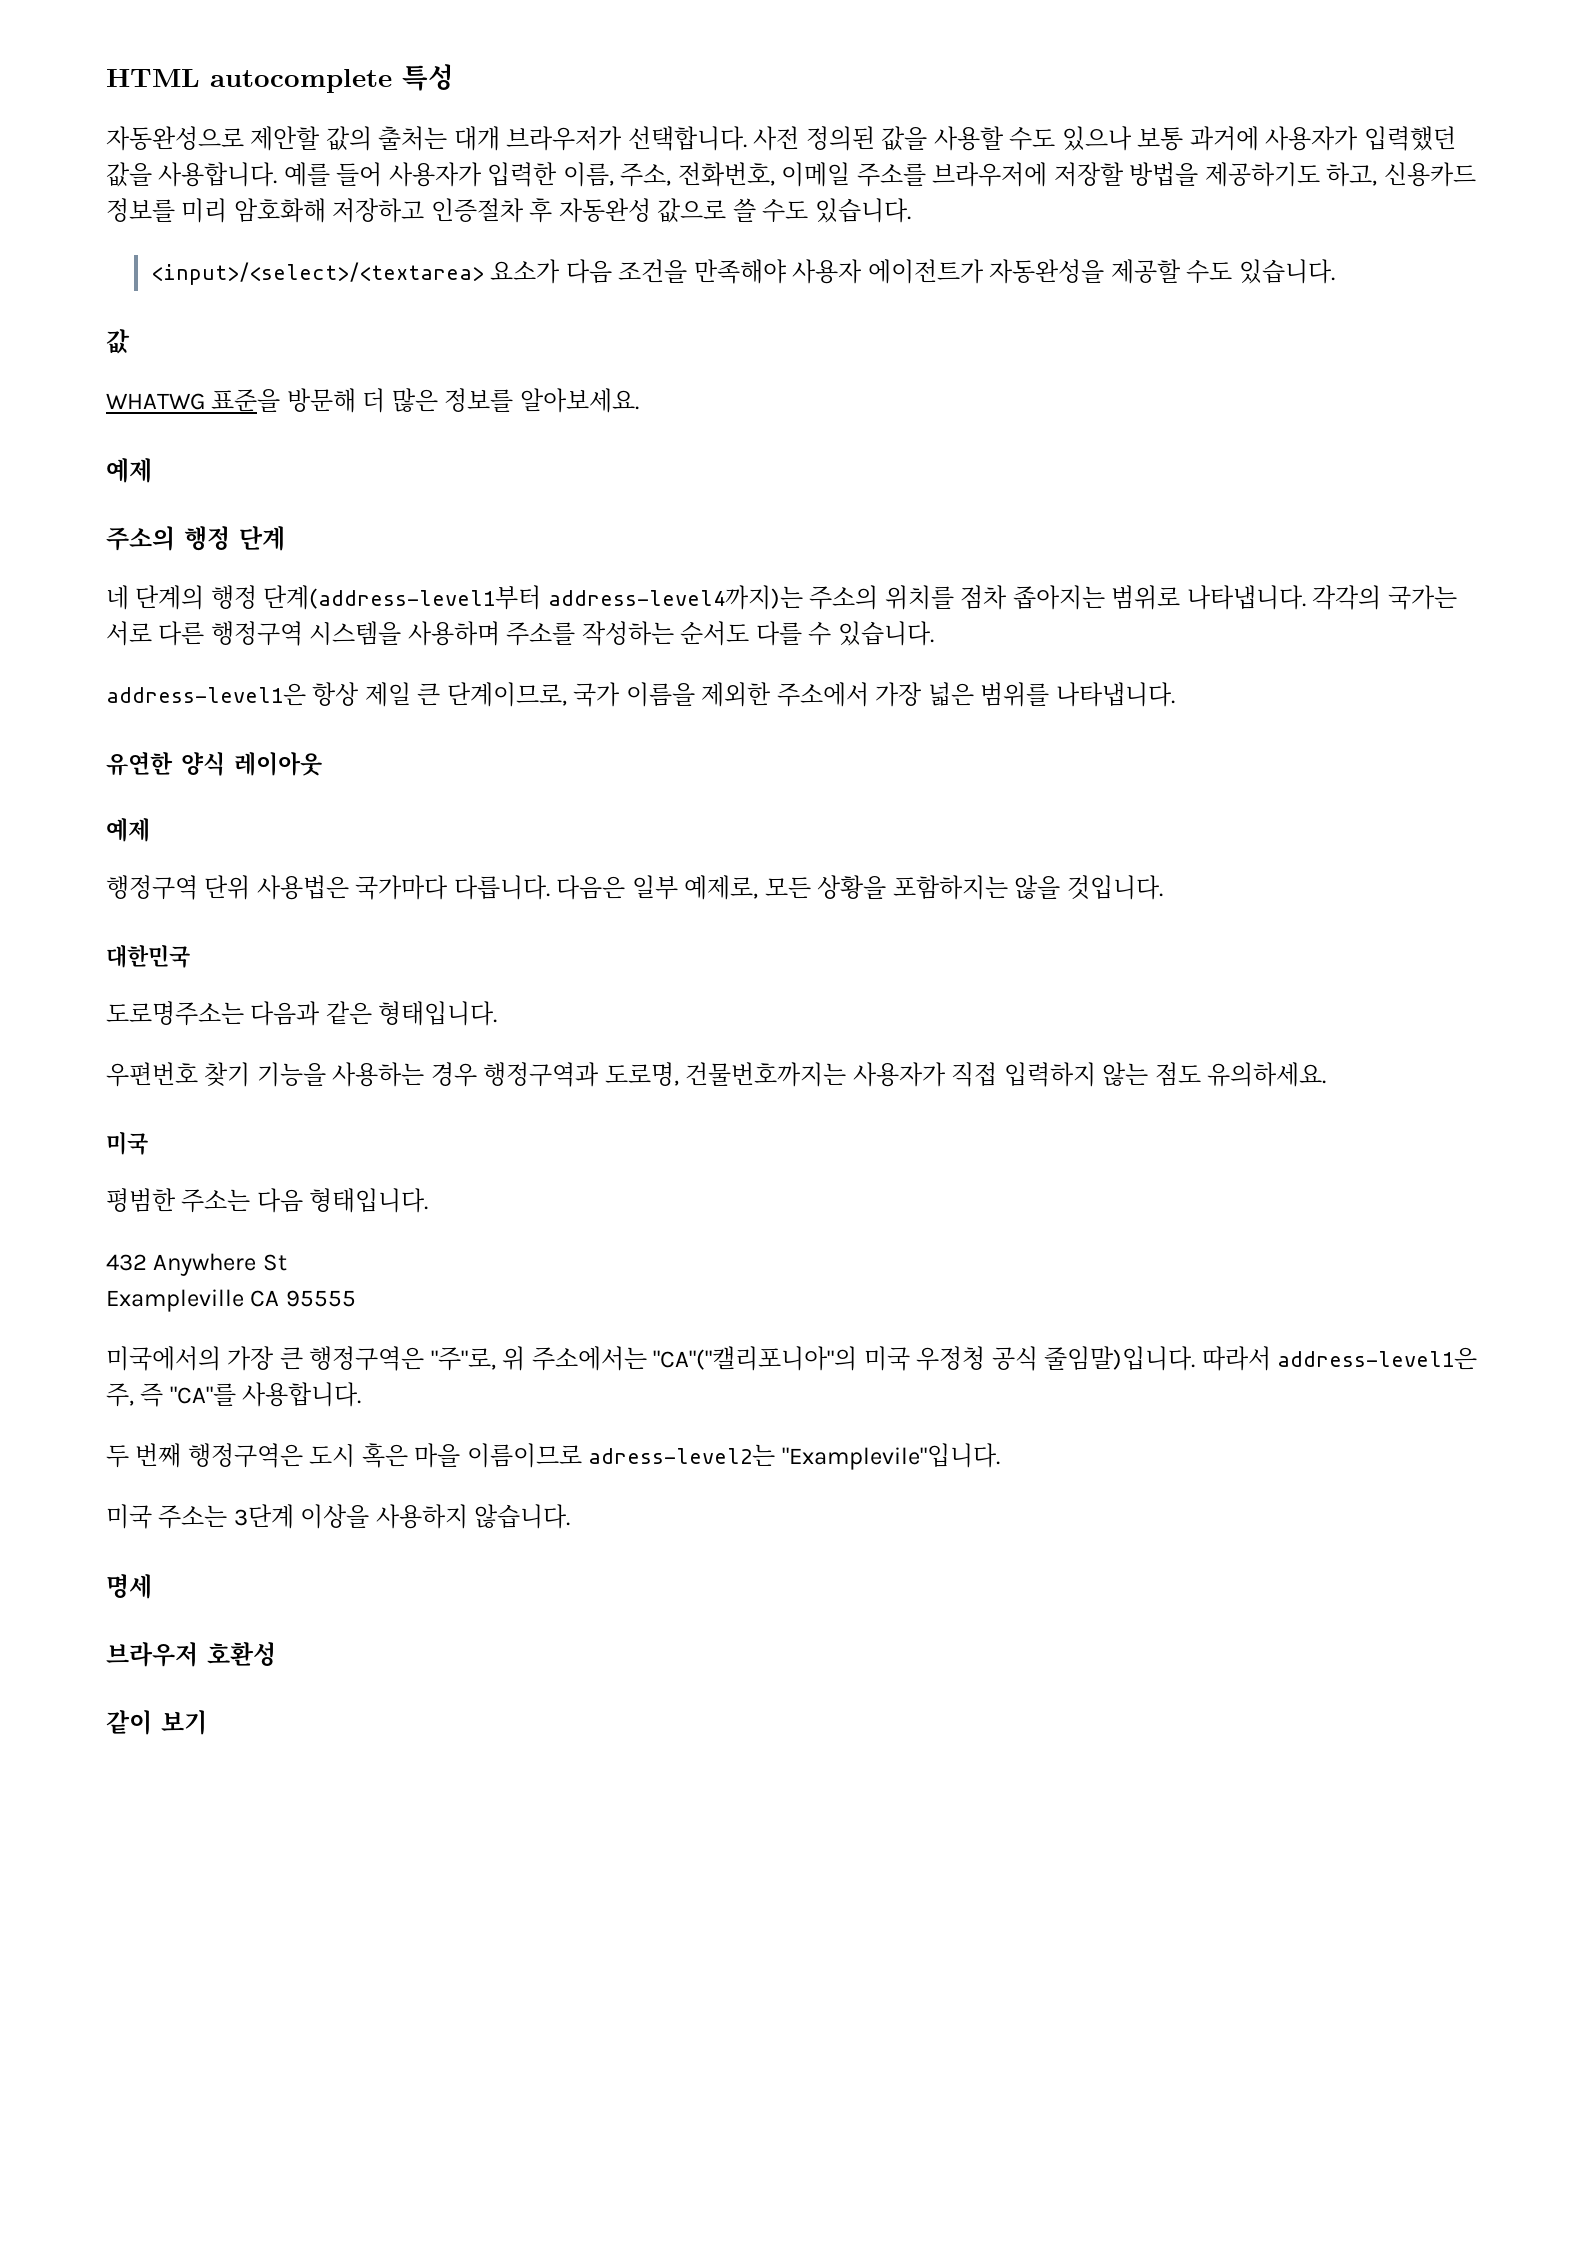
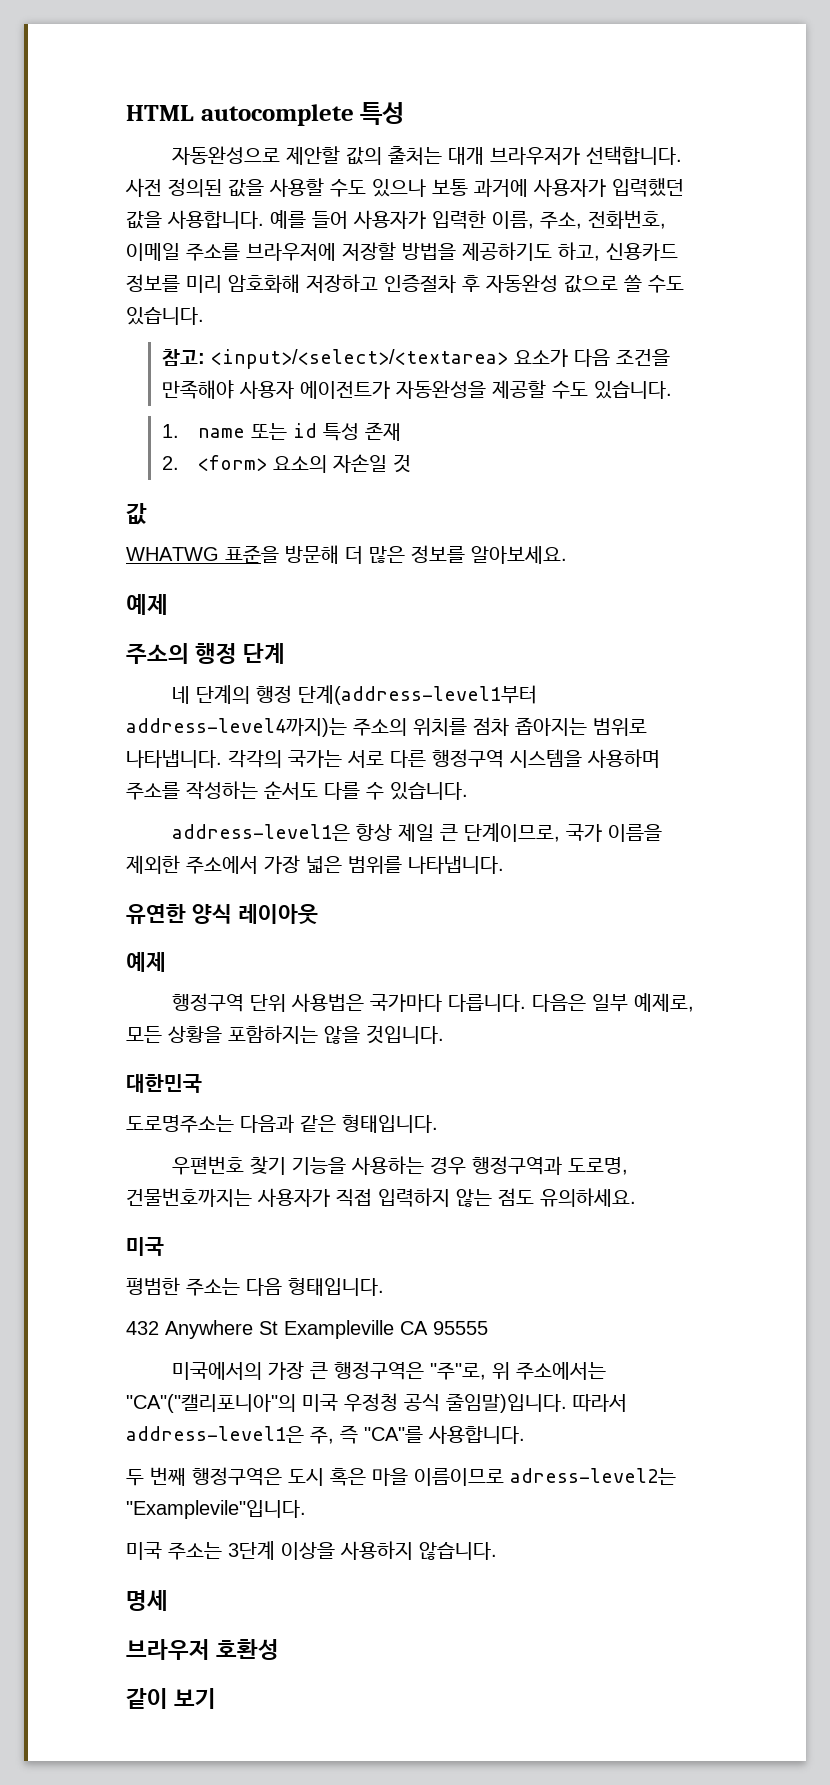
(911, 210) none -> [162,349,206,366] 참고:
(1335, 271) none -> [162,422,402,441] [162,454,412,473] // 1. name 또는 id 특성 존재 // 2. <form> 요소의 자손일 것
(287, 1262) // -> (278, 1328) none

